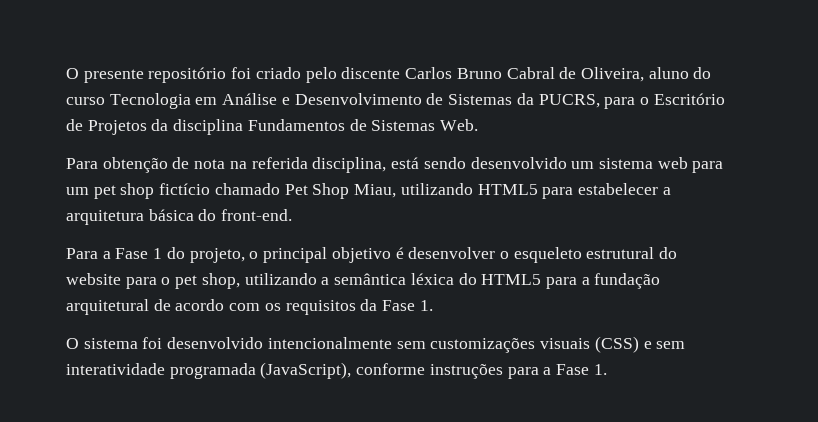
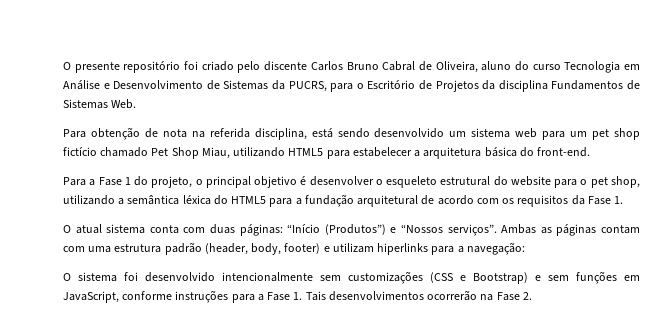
(433, 305) none -> [63,224,641,236] [63,242,525,255] // O atual sistema conta com duas páginas: “Início (Produtos”) e “Nossos serviços”. Ambas as páginas contam com uma estrutura padrão (header, body, footer) e utilizam hiperlinks para a navegação:
[540,336,686,353] [66,362,352,379] visuais (CSS) e sem interatividade programada (JavaScript), -> [430,271,640,284] [63,291,119,303] (CSS e Bootstrap) e sem funções em JavaScript,
(607, 369) none -> [305,290,532,301] Tais desenvolvimentos ocorrerão na Fase 2.

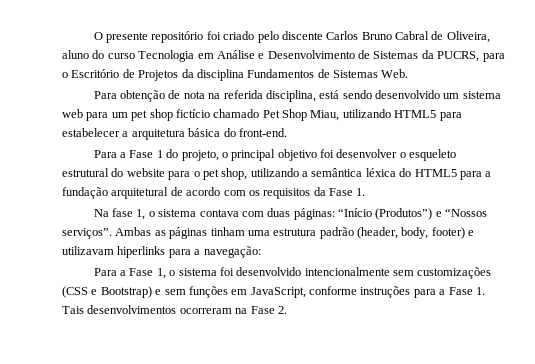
[300,176,307,185] é -> [320,149,335,158] foi
[63,224,179,234] O atual sistema conta -> [93,208,239,220] Na fase 1, o sistema contava
[601,225,641,234] [63,246,85,252] contam com -> [210,227,245,236] tinham
[332,243,374,253] utilizam -> [62,246,114,255] utilizavam
[63,273,71,281] O -> [93,268,176,279] Para a Fase 1, o
[427,290,478,301] ocorrerão -> [179,308,232,314] ocorreram

